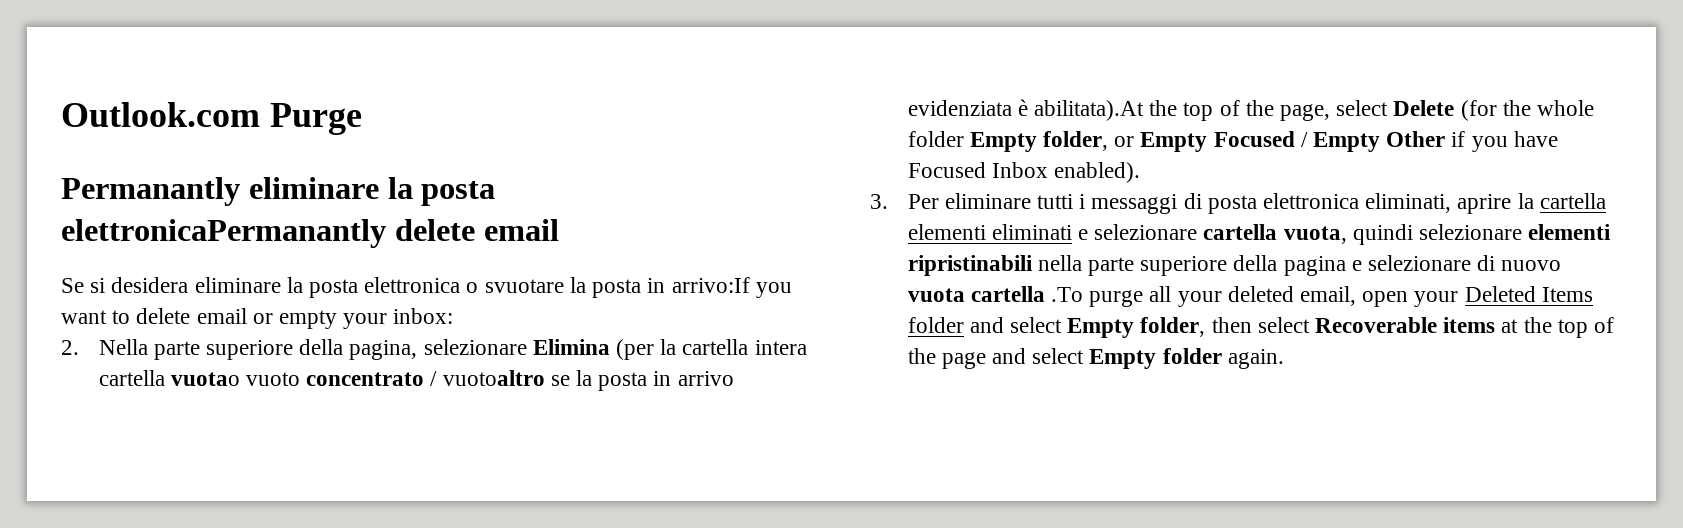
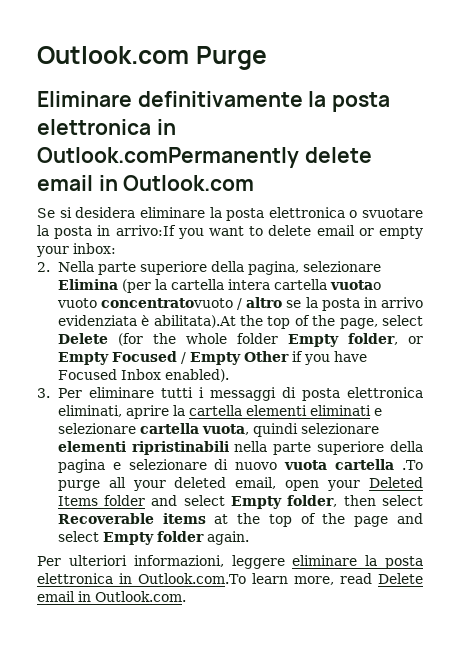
[61,177,496,206] [61,219,559,248] Permanantly eliminare la posta elettronicaPermanantly delete email -> [37,91,391,112] [37,119,176,135] [37,147,372,168] [37,175,255,191] Eliminare definitivamente la posta elettronica in Outlook.comPermanently delete email in Outlook.com
[306,370,545,386] concentrato / vuotoaltro -> [100,297,283,310] concentratovuoto / altro
(1284, 359) none -> [37,555,423,569] [37,573,424,585] [37,591,186,602] // Per ulteriori informazioni, leggere eliminare la posta elettronica in Outlook.com.To learn more, read Delete email in Outlook.com.

